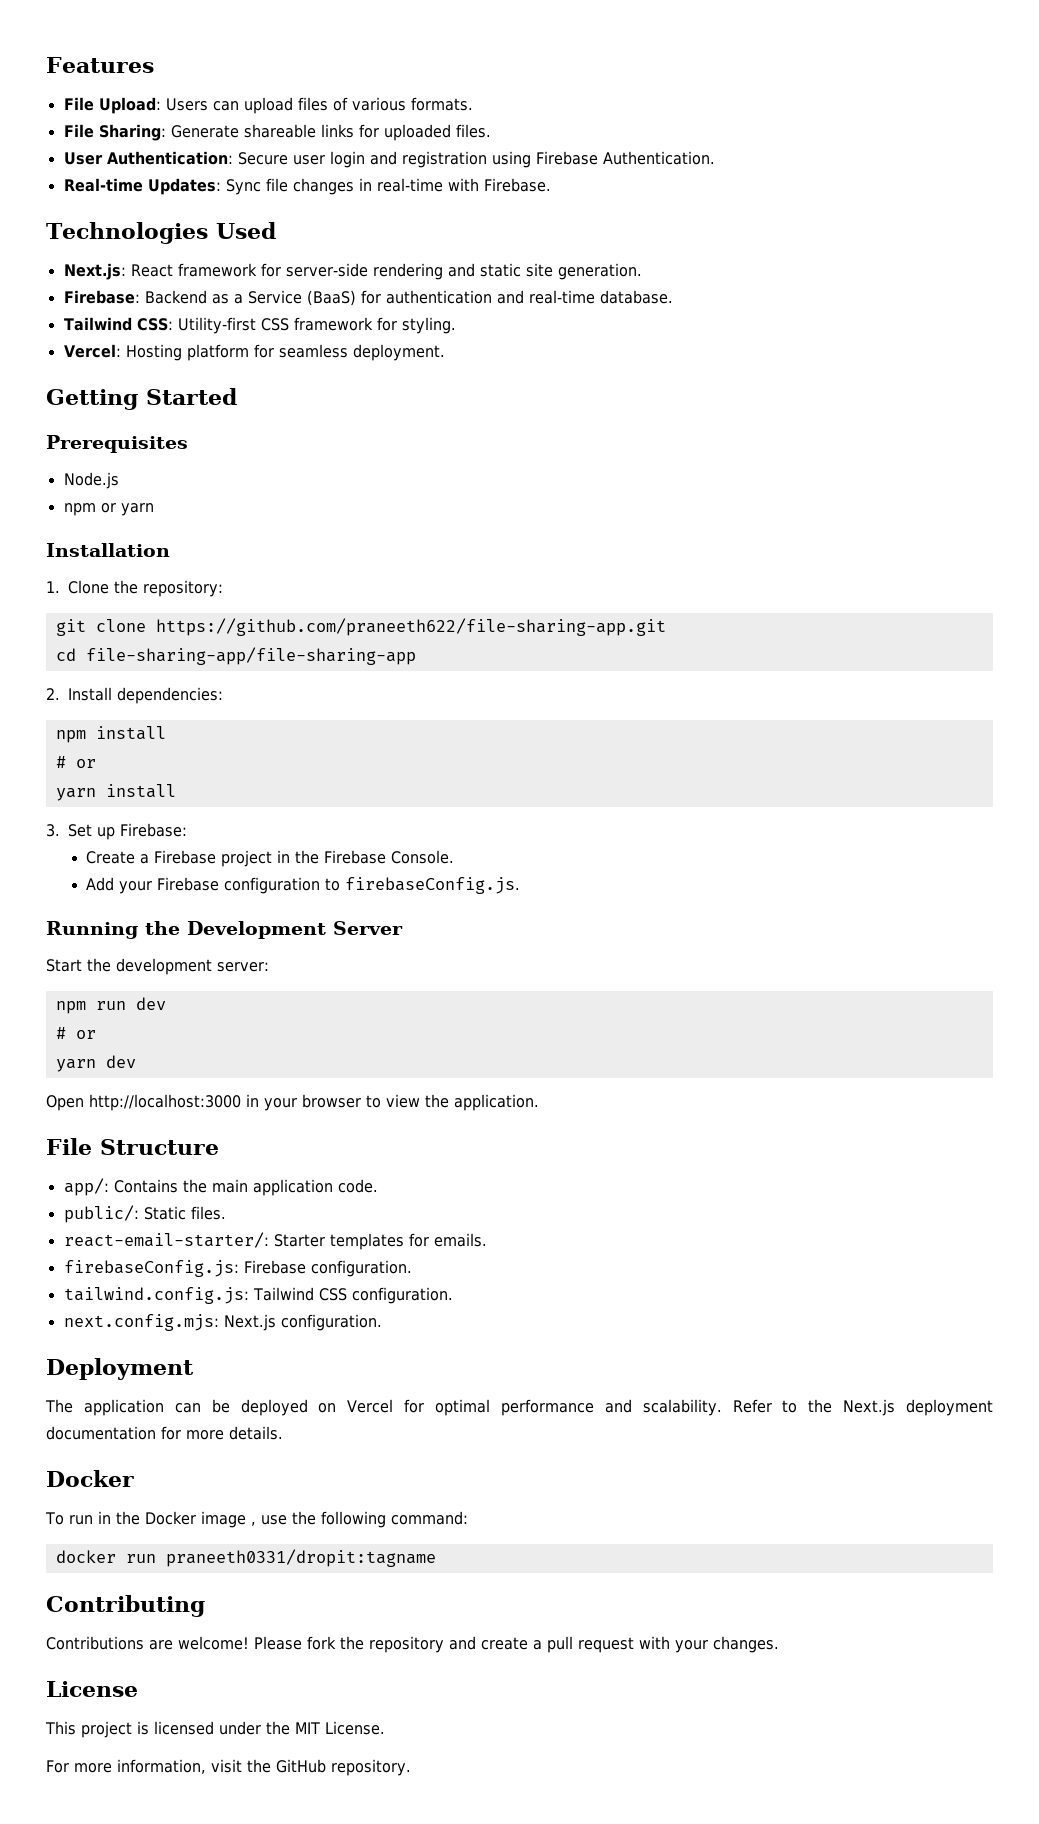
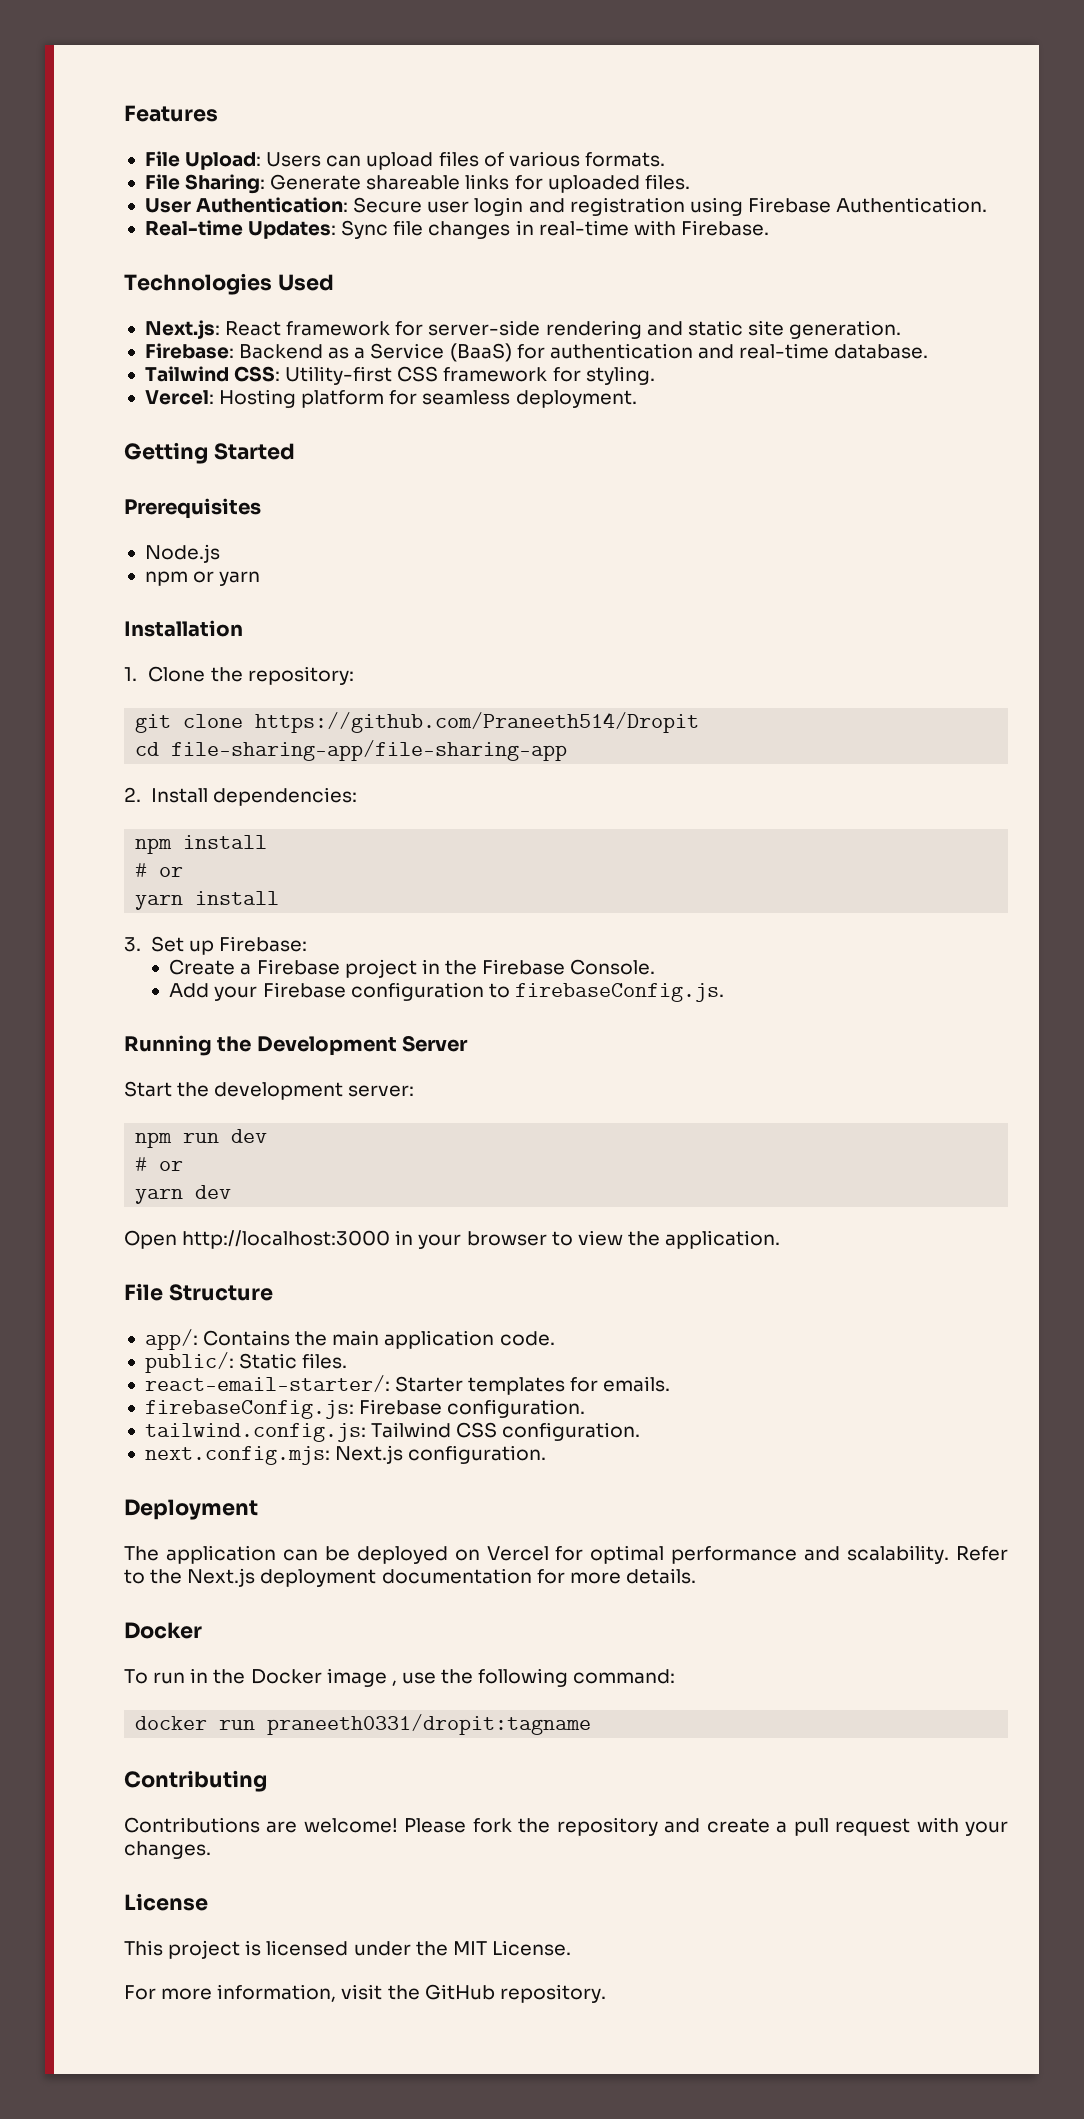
[155,618,666,636] https://github.com/praneeth622/file-sharing-app.git -> [255,712,700,733] https://github.com/Praneeth514/Dropit

